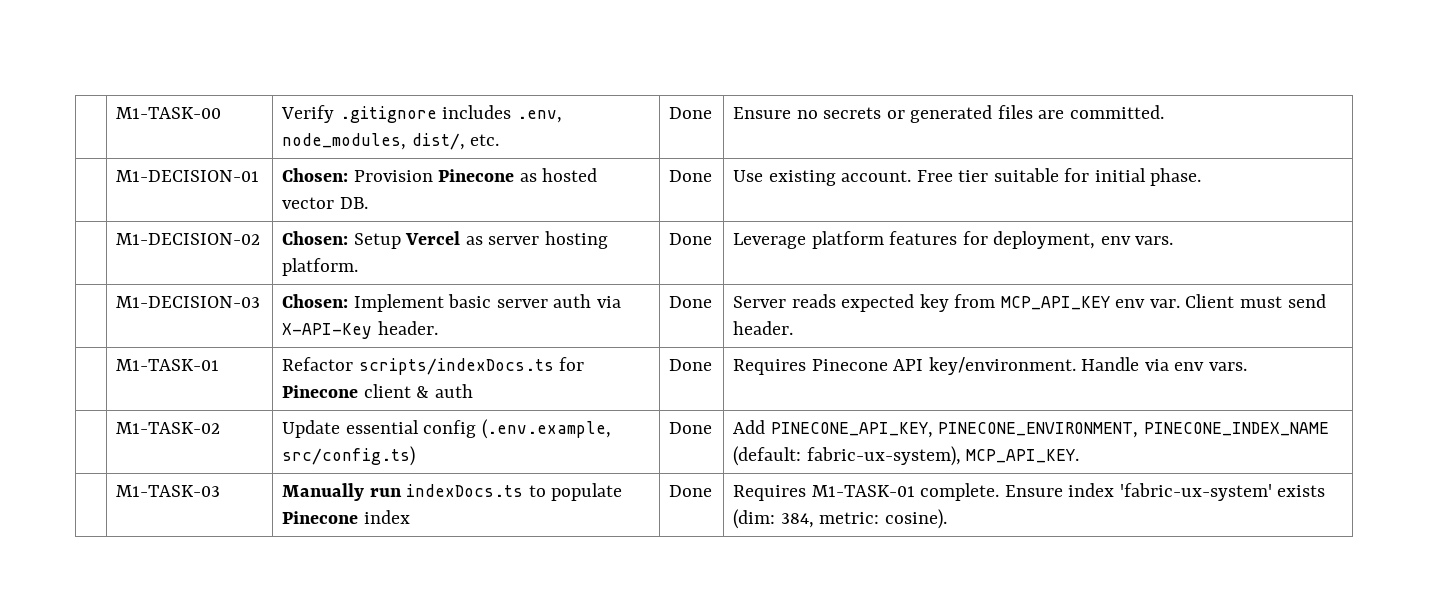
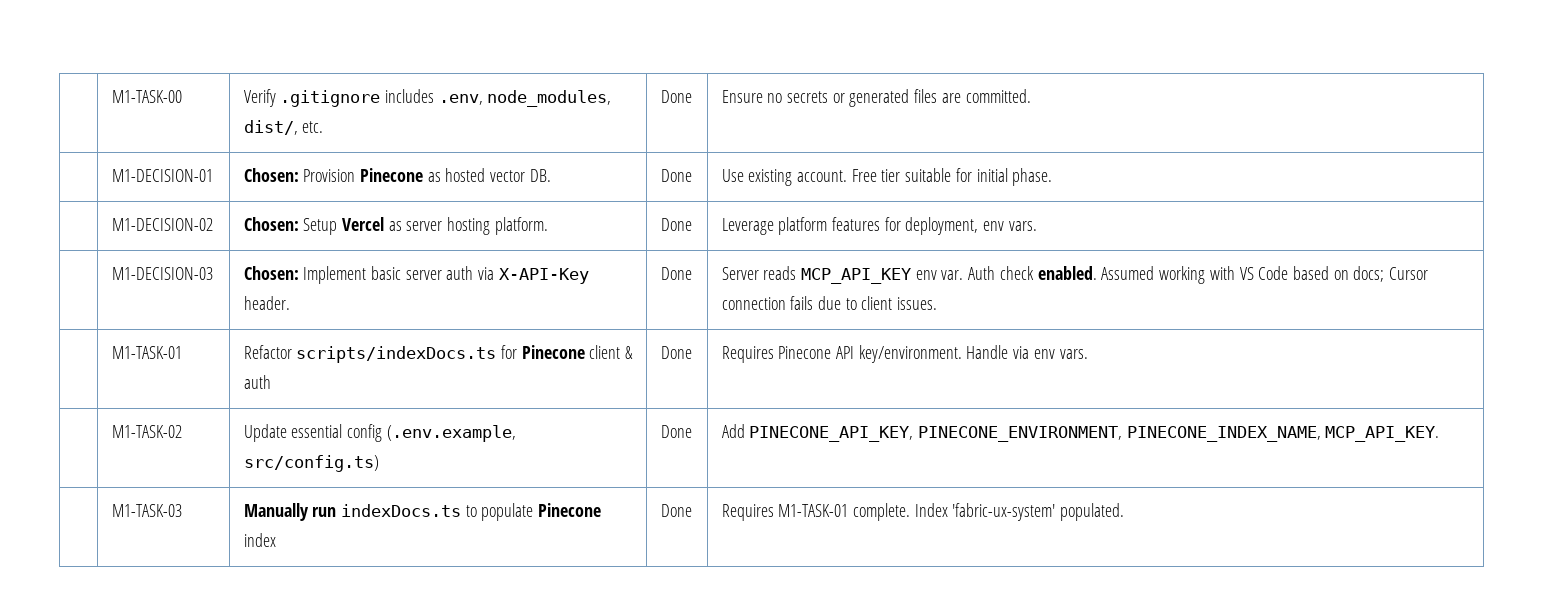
[841,294,1326,312] [733,321,794,335] expected key from MCP_API_KEY env var. Client must send header. -> [801,266,1429,284] [721,296,938,310] MCP_API_KEY env var. Auth check enabled. Assumed working with VS Code based on docs; Cursor connection fails due to client issues.
[1143,422,1329,436] [733,446,961,466] PINECONE_INDEX_NAME (default: fabric-ux-system), -> [1126,426,1321,442] PINECONE_INDEX_NAME,
[1004,483,1326,501] [733,509,947,529] Ensure index 'fabric-ux-system' exists (dim: 384, metric: cosine). -> [914,503,1125,521] Index 'fabric-ux-system' populated.

